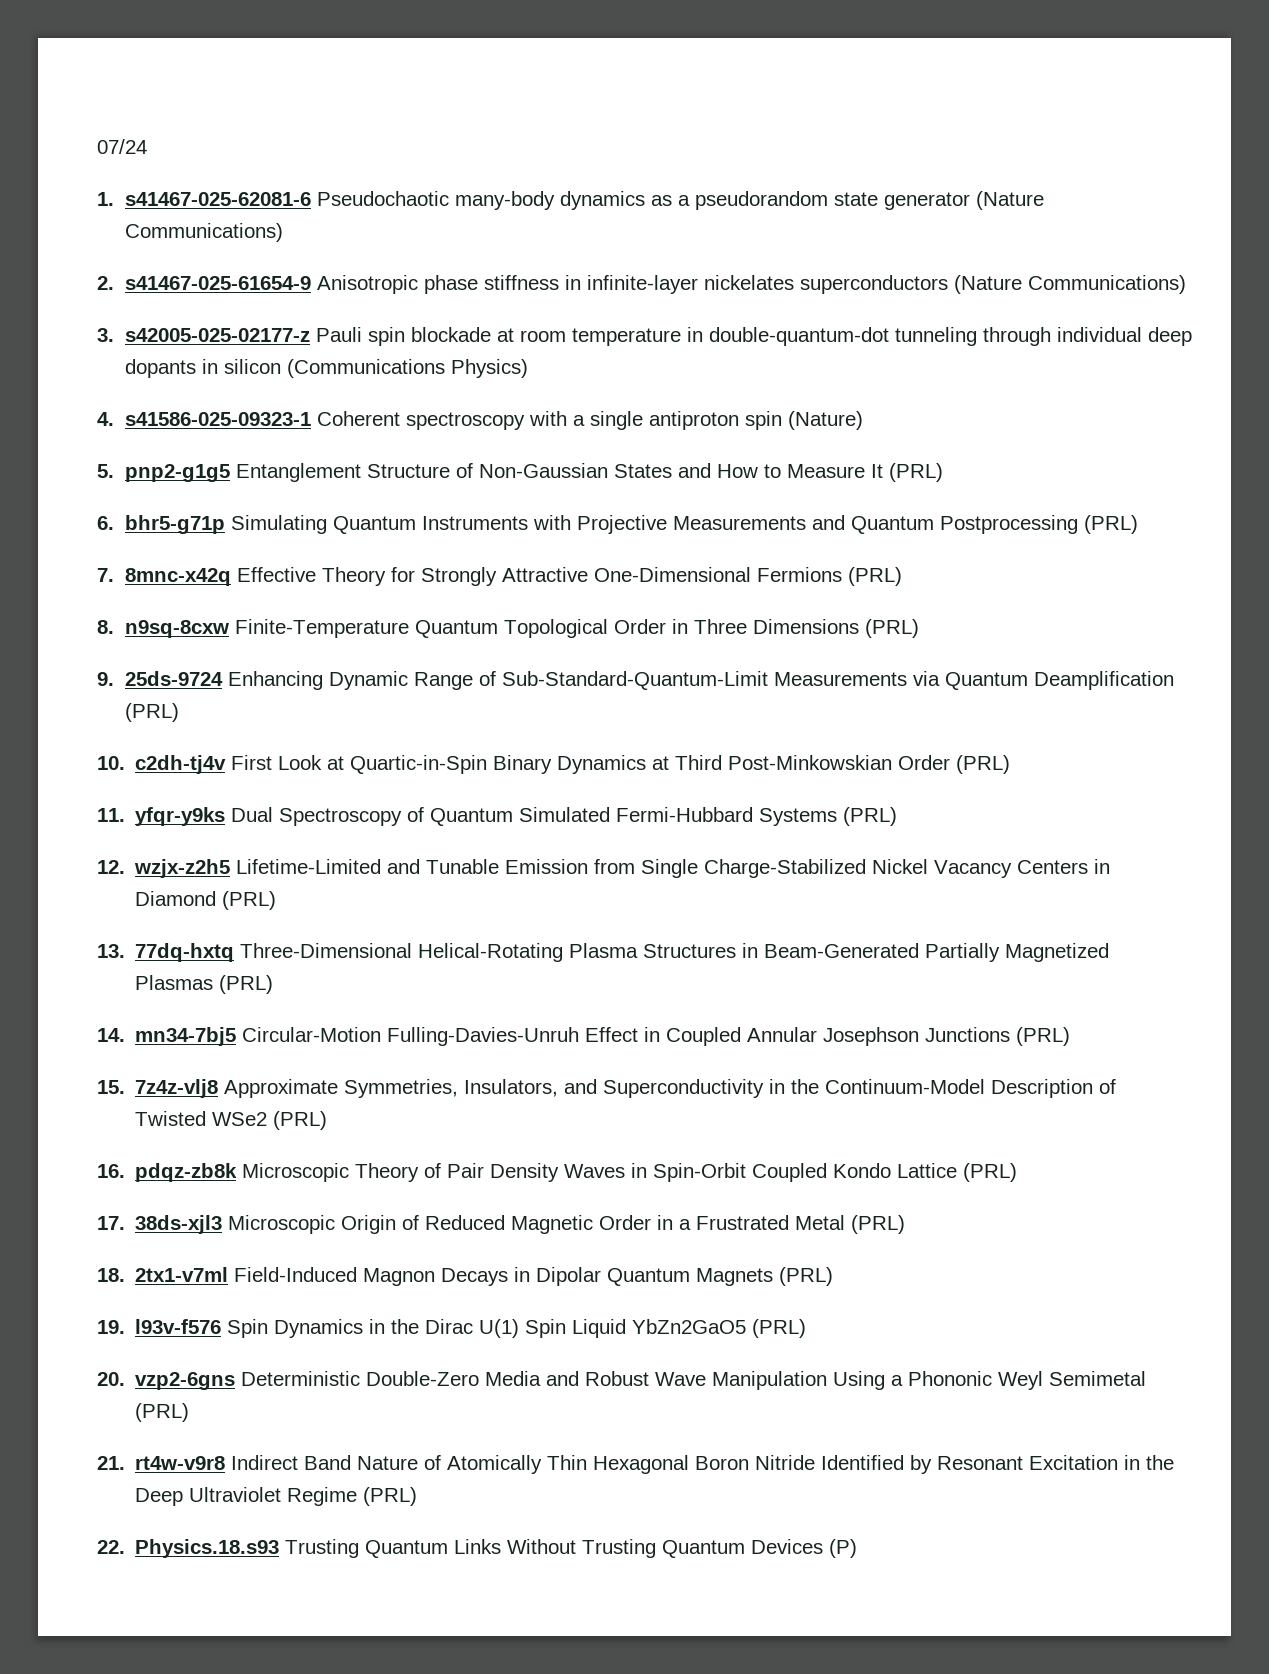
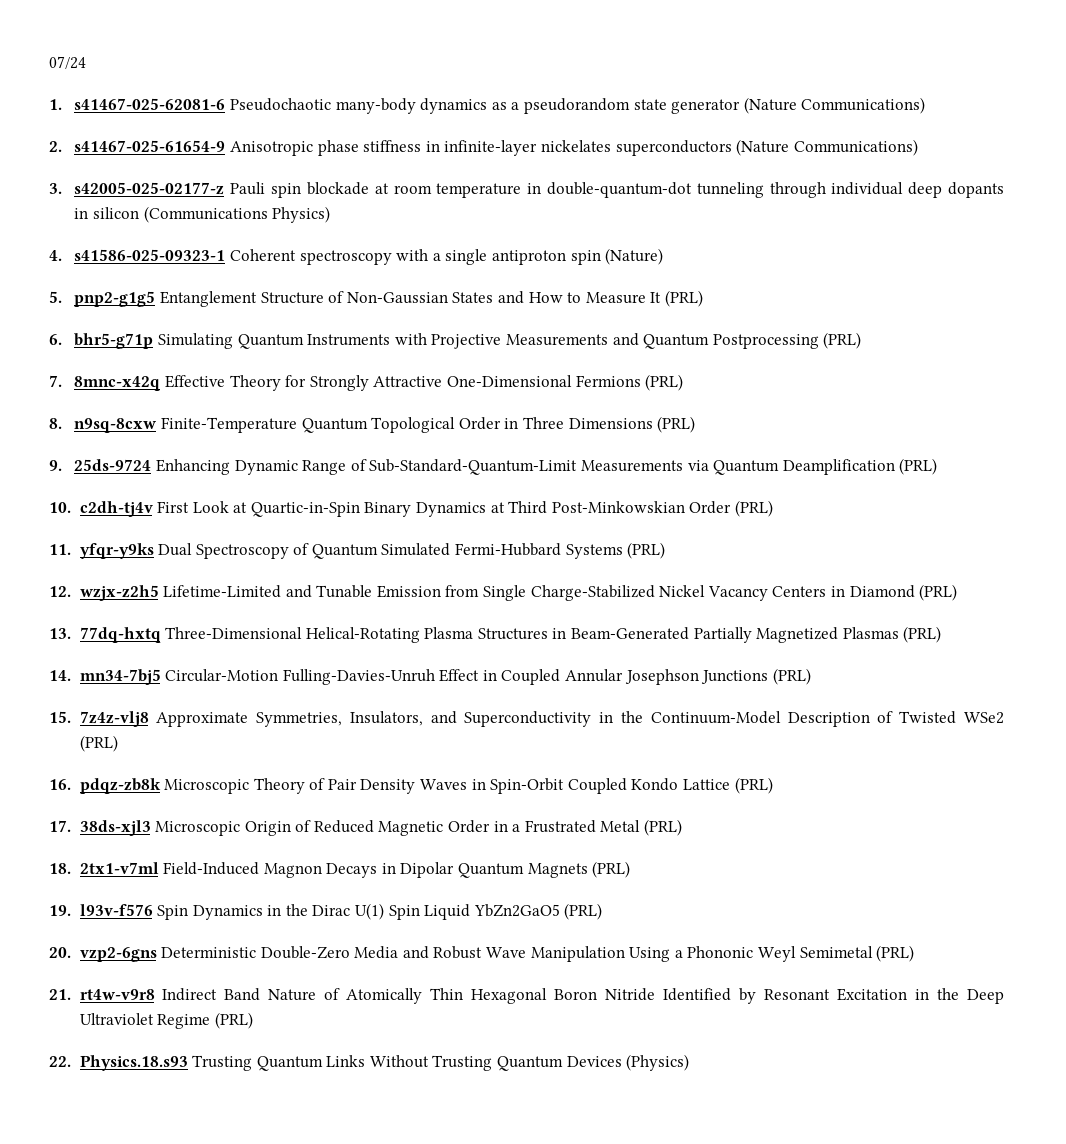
[829,1539,858,1558] (P) -> [626,1054,690,1071] (Physics)

